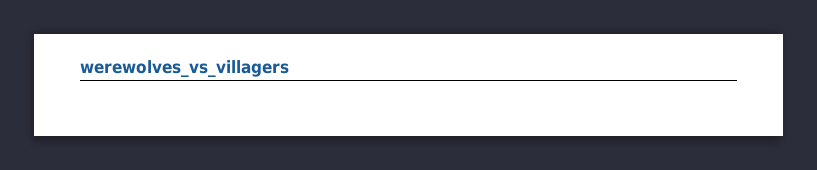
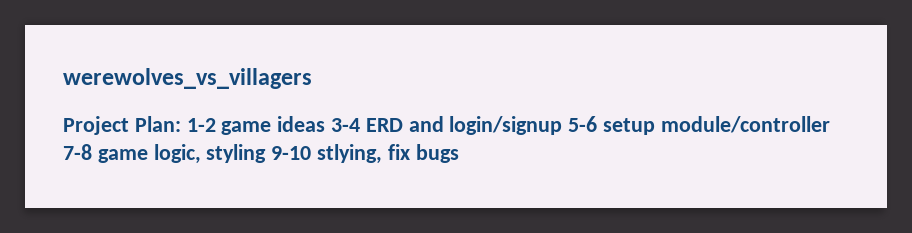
(289, 69) none -> [63,116,830,135] [63,144,459,164] // Project Plan: 1-2 game ideas 3-4 ERD and login/signup 5-6 setup module/controller 7-8 game logic, styling 9-10 stlying, fix bugs

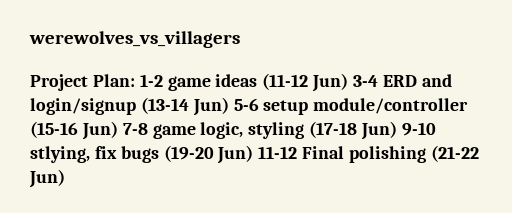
(326, 124) none -> [262,73,349,92] (11-12 Jun)
(563, 125) none -> [140,97,229,116] (13-14 Jun)
(830, 124) none -> [30,121,118,140] (15-16 Jun)
(267, 153) none -> [309,121,398,140] (17-18 Jun)
(459, 153) none -> [163,145,479,164] [29,169,65,188] (19-20 Jun) 11-12 Final polishing (21-22 Jun)

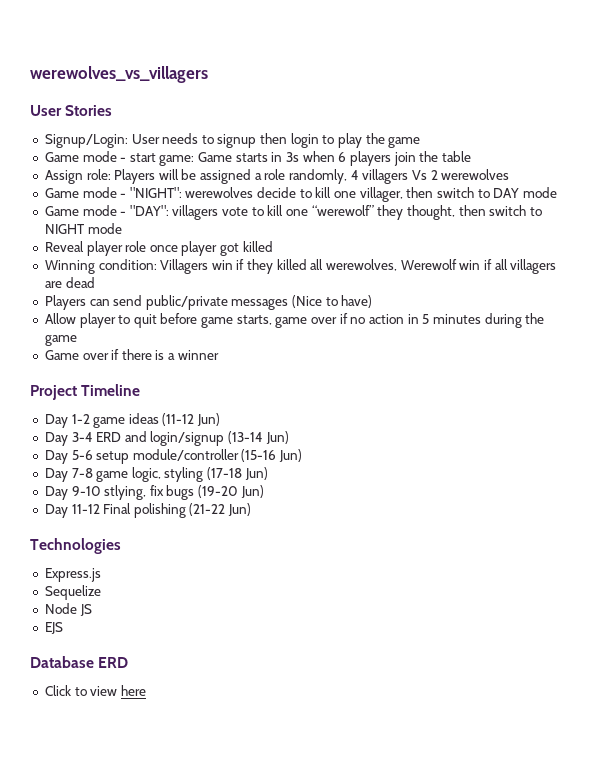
(240, 39) none -> [30,105,113,116] [44,133,421,148] [44,151,471,166] [44,169,510,184] [44,187,557,202] [44,205,542,220] [44,223,122,234] [44,241,273,256] [44,259,557,274] [44,277,95,288] [44,295,373,310] [44,313,545,328] [44,335,77,346] [44,349,219,360] // User Stories // Signup/Login: User needs to signup then login to play the game // Game mode - start game: Game starts in 3s when 6 players join the table // Assign role: Players will be assigned a role randomly, 4 villagers Vs 2 werewolves // Game mode - "NIGHT": werewolves decide to kill one villager, then switch to DAY mode // Game mode - "DAY": villagers vote to kill one “werewolf” they thought, then switch to NIGHT mode // Reveal player role once player got killed // Winning condition: Villagers win if they killed all werewolves, Werewolf win if all villagers are dead // Players can send public/private messages (Nice to have) // Allow player to quit before game starts, game over if no action in 5 minutes during the game // Game over if there is a winner
[92,74,135,87] Plan: -> [81,384,141,396] [44,414,68,428] Timeline // Day
(349, 82) none -> [44,432,68,446] // Day
(229, 106) none -> [44,450,68,464] // Day
(118, 130) none -> [44,468,68,482] // Day
(398, 130) none -> [44,486,68,500] // Day
(254, 154) none -> [44,504,68,518] // Day
(65, 178) none -> [30,538,121,554] [44,568,101,582] [44,585,101,600] [44,603,92,616] [44,622,63,634] [30,656,129,668] [44,685,146,696] // Technologies // Express.js // Sequelize // Node JS // EJS // Database ERD // Click to view here

